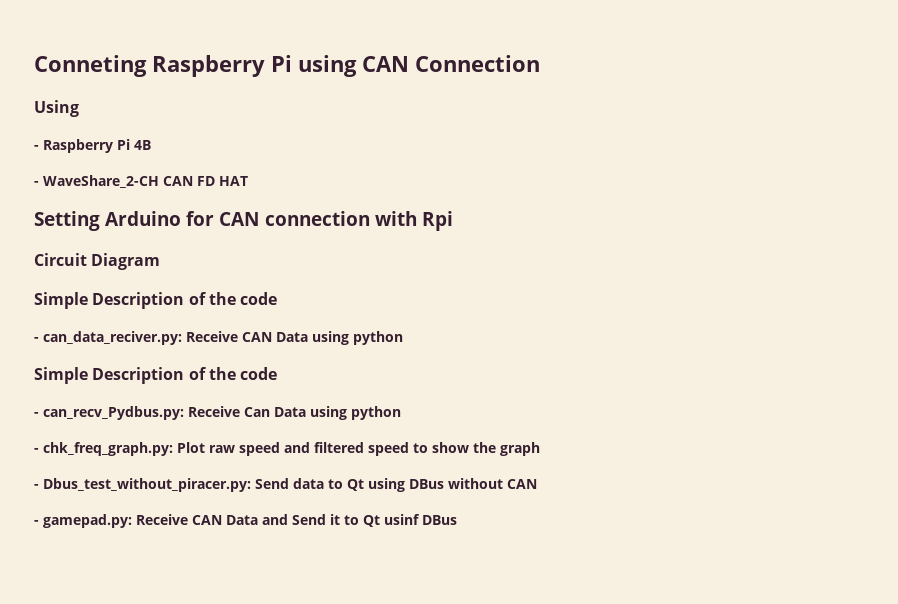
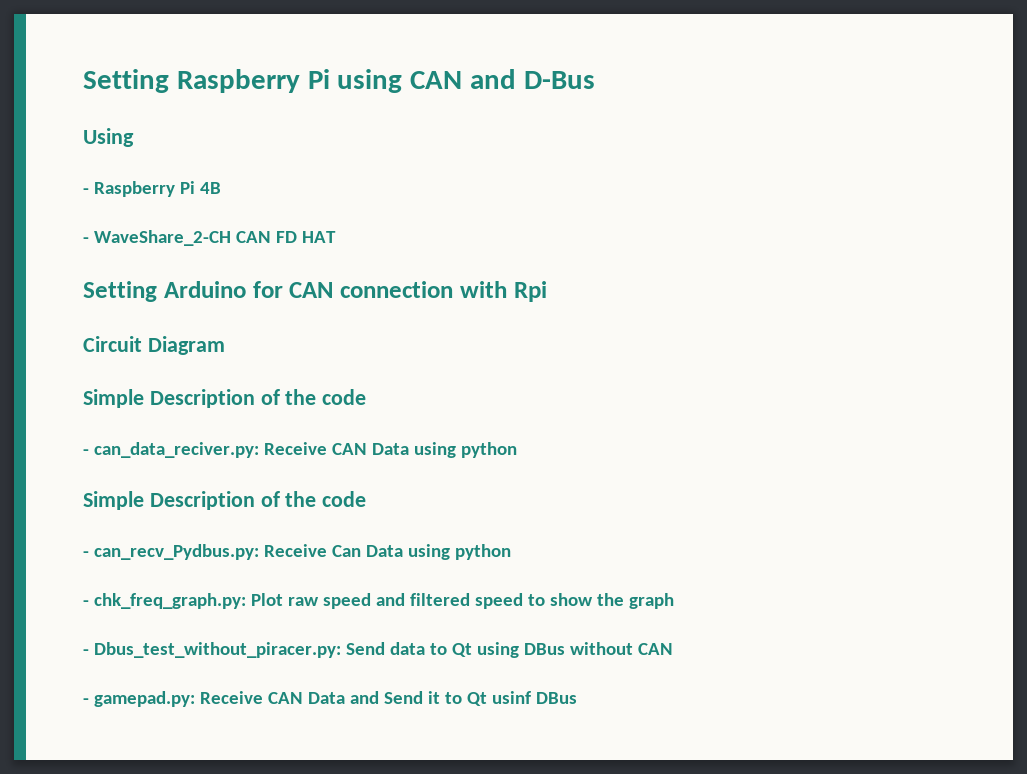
[34,55,147,77] Conneting -> [83,69,169,93] Setting
[415,55,540,72] Connection -> [470,69,595,89] and D-Bus

